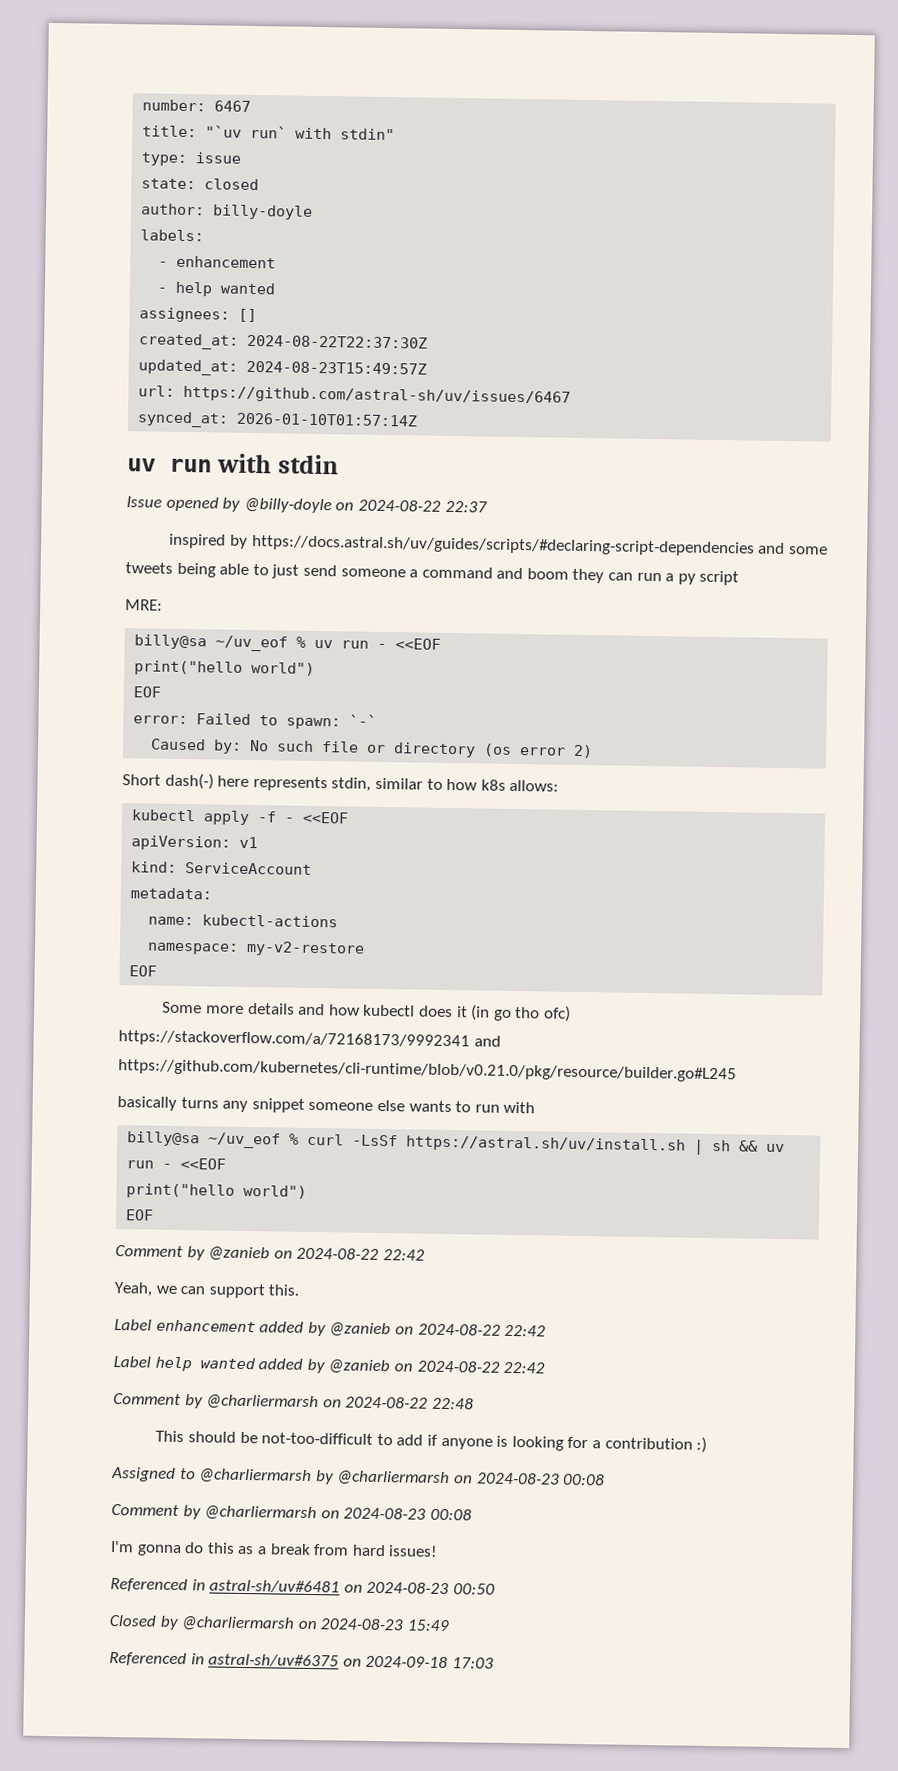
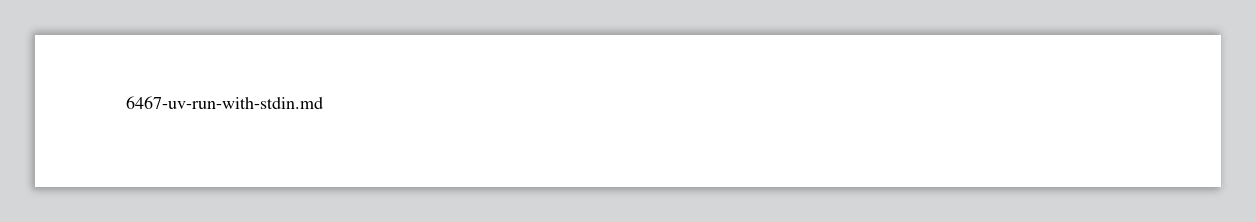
[142,99,252,112] [142,125,396,141] [141,152,242,166] [141,178,260,191] [141,203,314,220] [140,229,205,242] [158,255,277,269] [157,281,277,297] [139,307,258,323] [139,333,429,350] [138,359,428,376] [138,385,572,406] [137,411,419,428] [127,453,339,475] [126,496,488,514] [169,533,828,557] [125,562,740,586] [125,599,163,611] [134,634,442,652] [134,660,316,676] [133,686,162,698] [133,713,378,730] [151,738,594,759] [122,772,560,792] [131,809,350,826] [131,835,259,851] [131,861,313,875] [130,887,213,900] [148,914,339,928] [147,940,366,957] [129,965,158,977] [162,1001,571,1022] [118,1030,501,1050] [118,1059,737,1083] [117,1096,536,1114] [127,1131,786,1155] [126,1158,227,1170] [126,1183,308,1199] [125,1209,155,1221] [115,1245,425,1262] [114,1282,300,1299] [114,1319,547,1338] [113,1356,546,1375] [113,1393,474,1411] [155,1430,708,1453] [111,1466,606,1487] [111,1504,472,1522] [110,1541,439,1557] [110,1577,495,1595] [109,1614,449,1632] [109,1651,494,1669] number: 6467 // title: "`uv run` with stdin" // type: issue // state: closed // author: billy-doyle // labels: // - enhancement // - help wanted // assignees: [] // created_at: 2024-08-22T22:37:30Z // updated_at: 2024-08-23T15:49:57Z // url: https://github.com/astral-sh/uv/issues/6467 // synced_at: 2026-01-10T01:57:14Z // uv run with stdin // Issue opened by @billy-doyle on 2024-08-22 22:37 // inspired by https://docs.astral.sh/uv/guides/scripts/#declaring-script-dependencies and some tweets being able to just send someone a command and boom they can run a py script // MRE: // billy@sa ~/uv_eof % uv run - <<EOF // print("hello world") // EOF // error: Failed to spawn: `-` // Caused by: No such file or directory (os error 2) // Short dash(-) here represents stdin, similar to how k8s allows: // kubectl apply -f - <<EOF // apiVersion: v1 // kind: ServiceAccount // metadata: // name: kubectl-actions // namespace: my-v2-restore // EOF // Some more details and how kubectl does it (in go tho ofc) https://stackoverflow.com/a/72168173/9992341 and https://github.com/kubernetes/cli-runtime/blob/v0.21.0/pkg/resource/builder.go#L245 // basically turns any snippet someone else wants to run with // billy@sa ~/uv_eof % curl -LsSf https://astral.sh/uv/install.sh | sh && uv run - <<EOF // print("hello world") // EOF // Comment by @zanieb on 2024-08-22 22:42 // Yeah, we can support this. // Label enhancement added by @zanieb on 2024-08-22 22:42 // Label help wanted added by @zanieb on 2024-08-22 22:42 // Comment by @charliermarsh on 2024-08-22 22:48 // This should be not-too-difficult to add if anyone is looking for a contribution :) // Assigned to @charliermarsh by @charliermarsh on 2024-08-23 00:08 // Comment by @charliermarsh on 2024-08-23 00:08 // I'm gonna do this as a break from hard issues! // Referenced in astral-sh/uv#6481 on 2024-08-23 00:50 // Closed by @charliermarsh on 2024-08-23 15:49 // Referenced in astral-sh/uv#6375 on 2024-09-18 17:03 -> [126,96,323,109] 6467-uv-run-with-stdin.md

